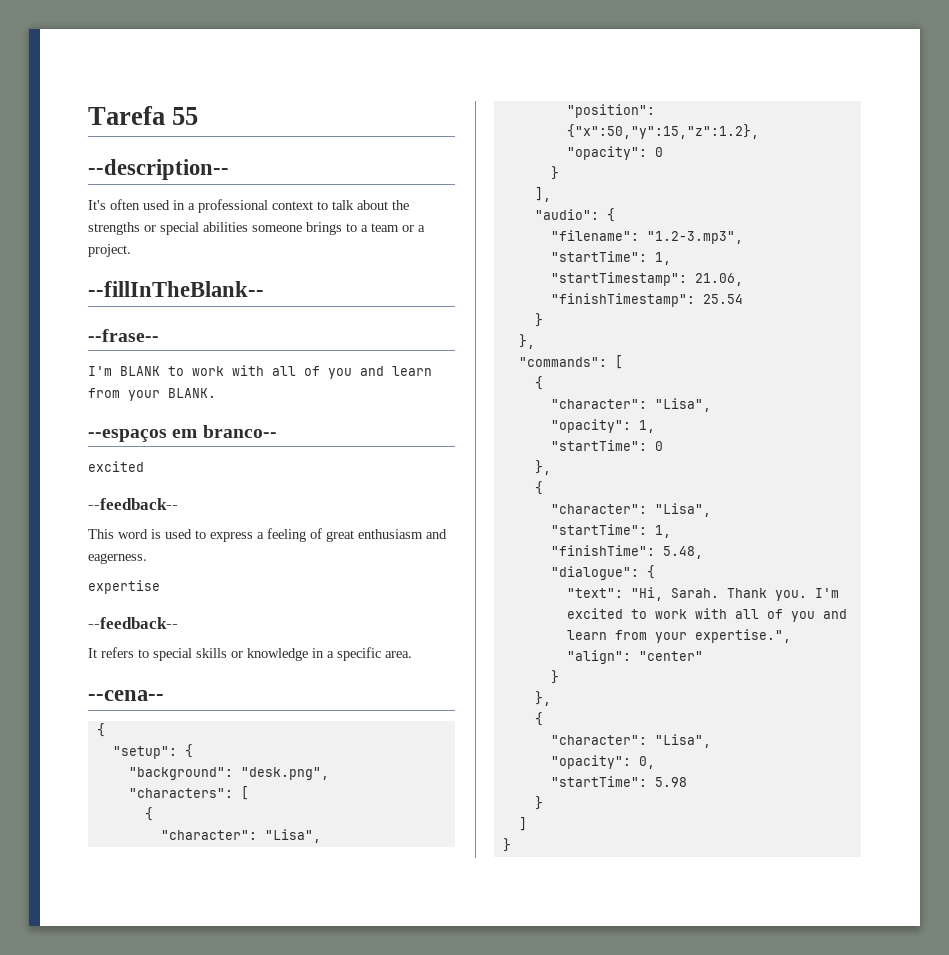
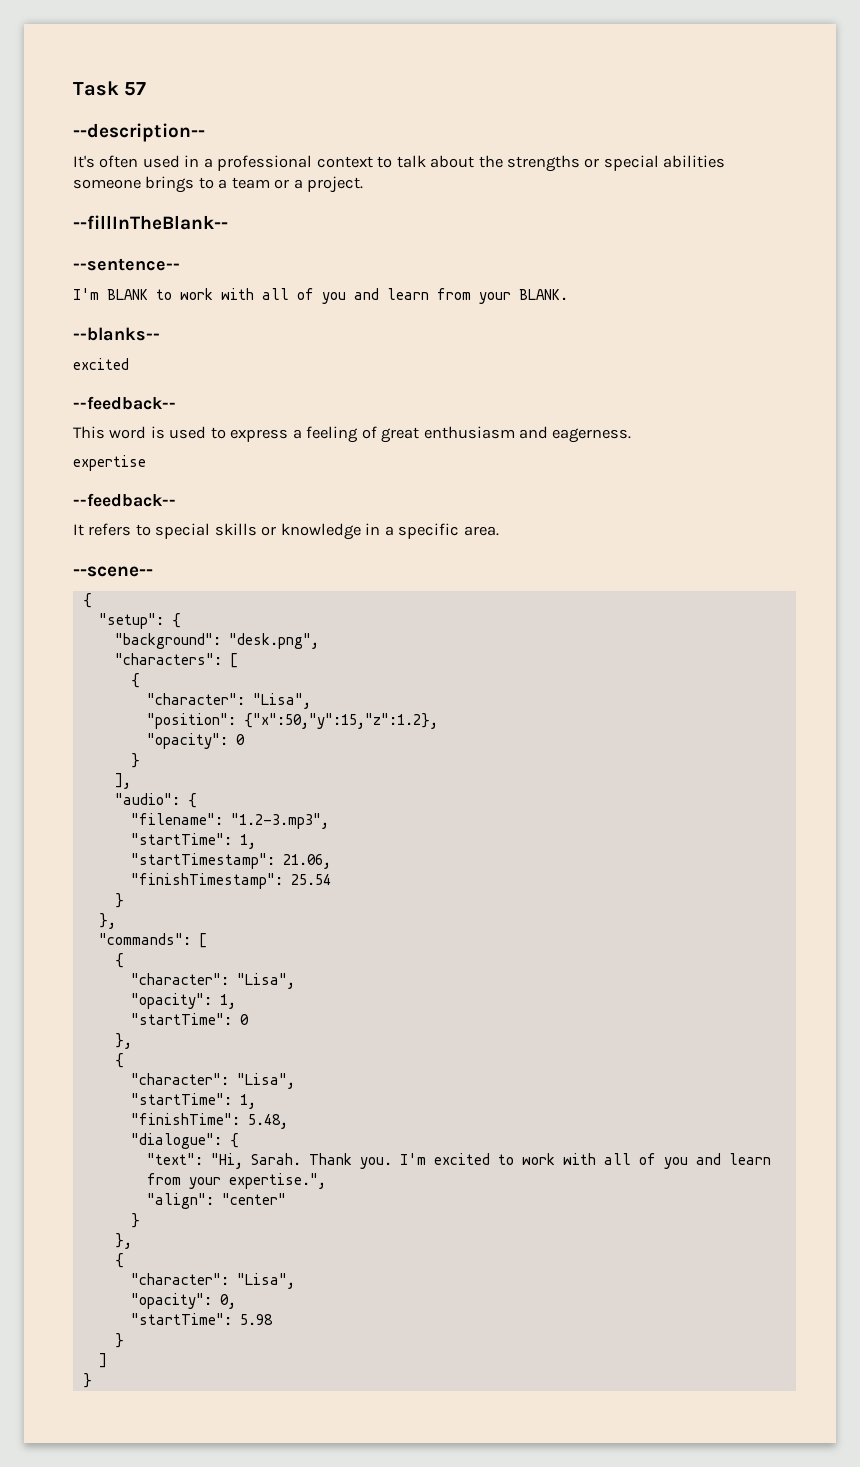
[88,106,199,125] Tarefa 55 -> [73,81,147,96] Task 57
[88,329,159,342] --frase-- -> [73,258,180,271] --sentence--
[88,425,277,442] --espaços em branco-- -> [73,327,160,341] --blanks--
[88,690,164,701] --cena-- -> [73,566,153,577] --scene--

